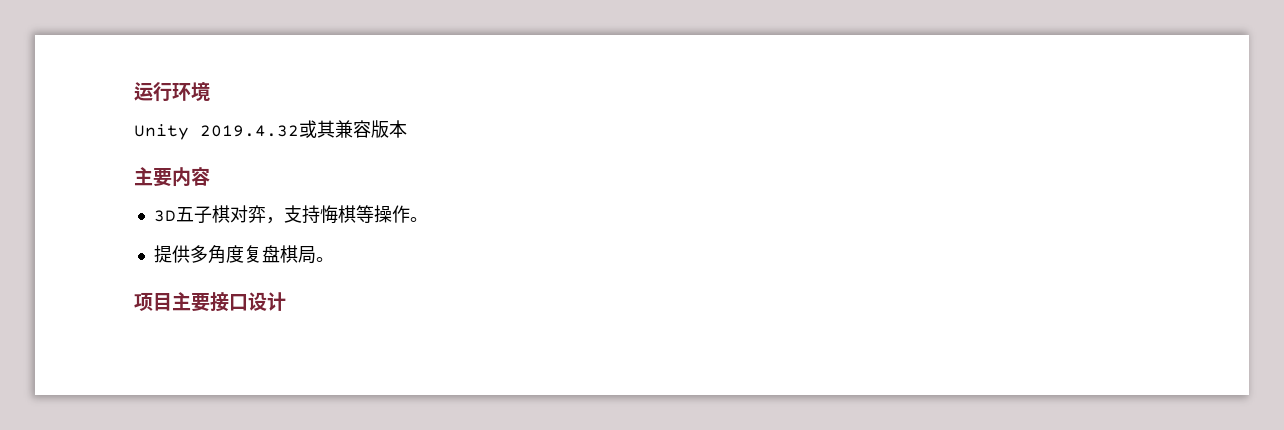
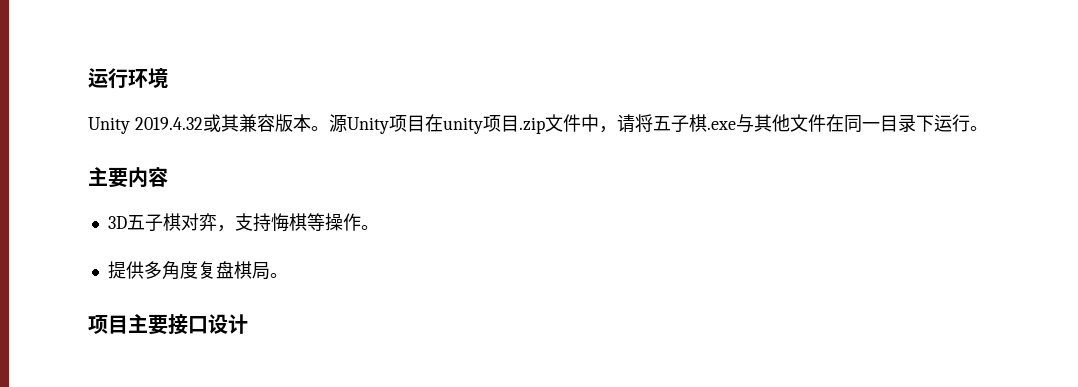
(407, 129) none -> [310,114,988,134] 。源Unity项目在unity项目.zip文件中，请将五子棋.exe与其他文件在同一目录下运行。

